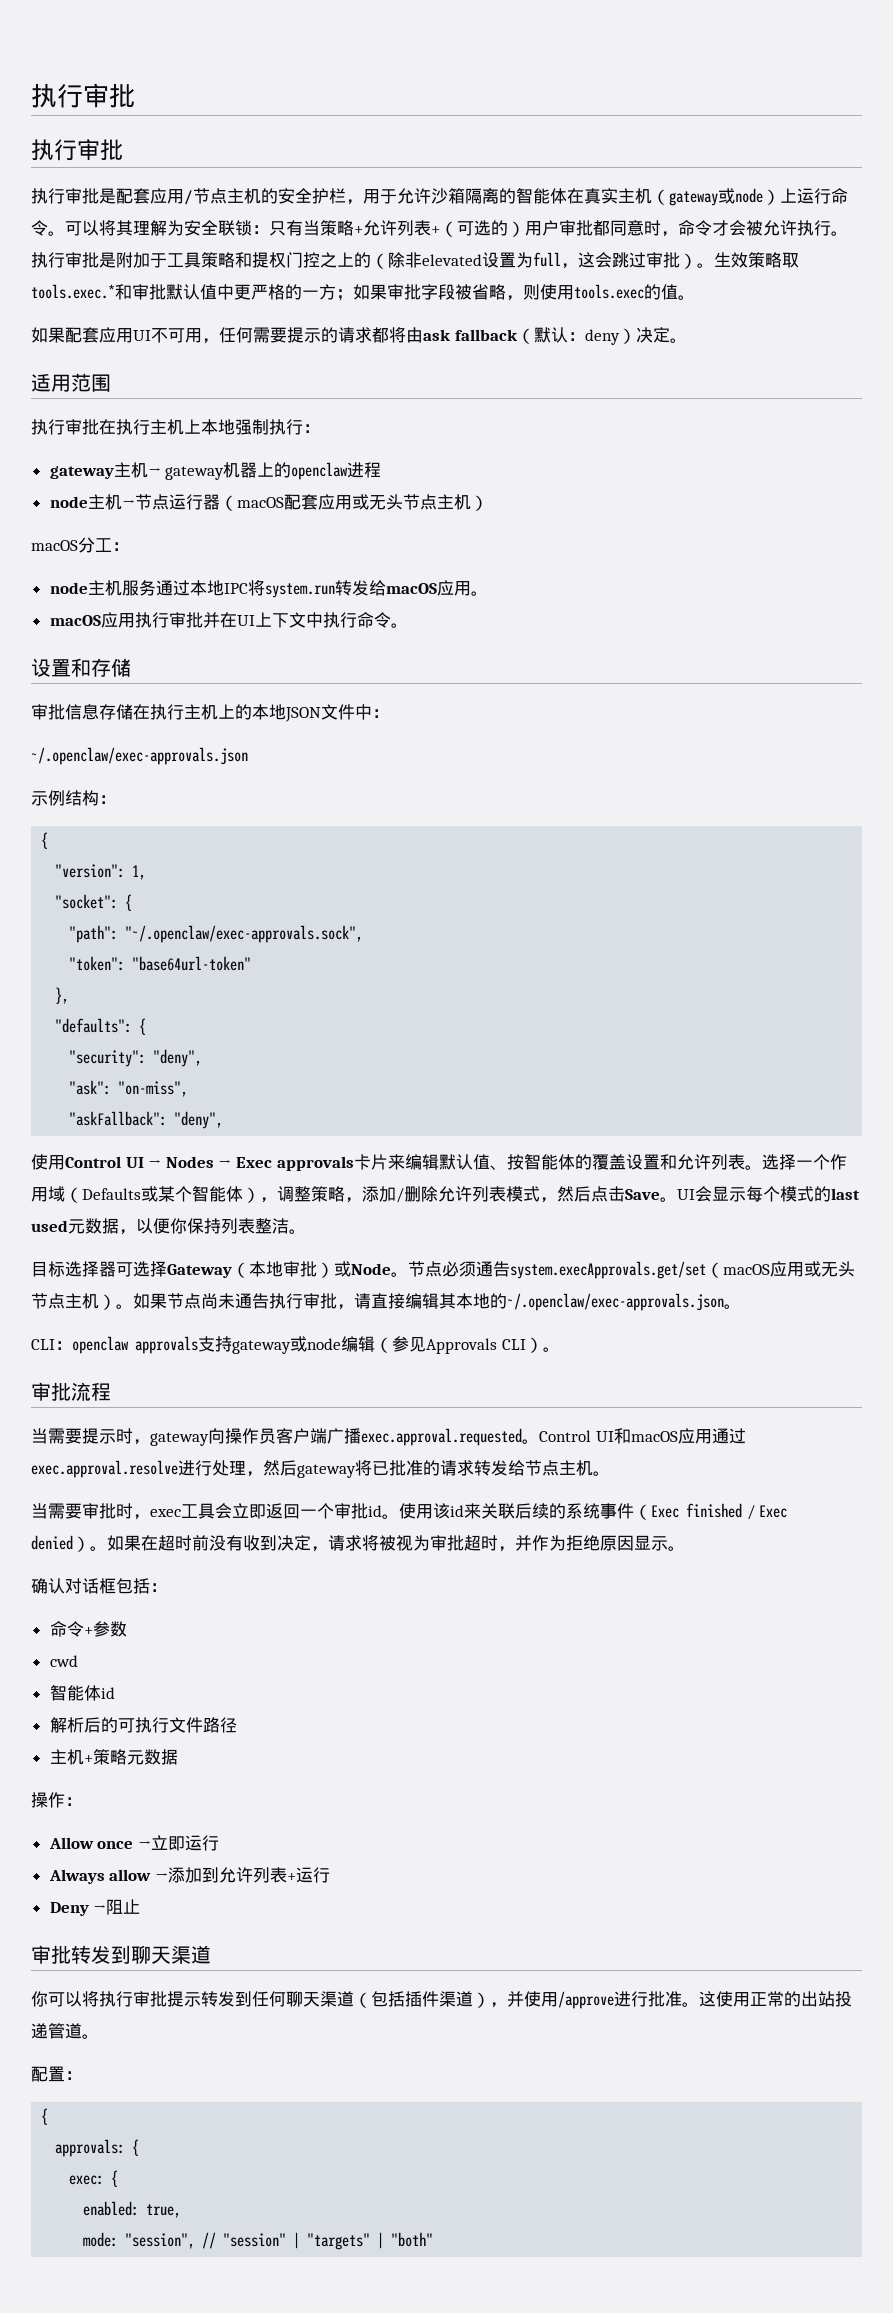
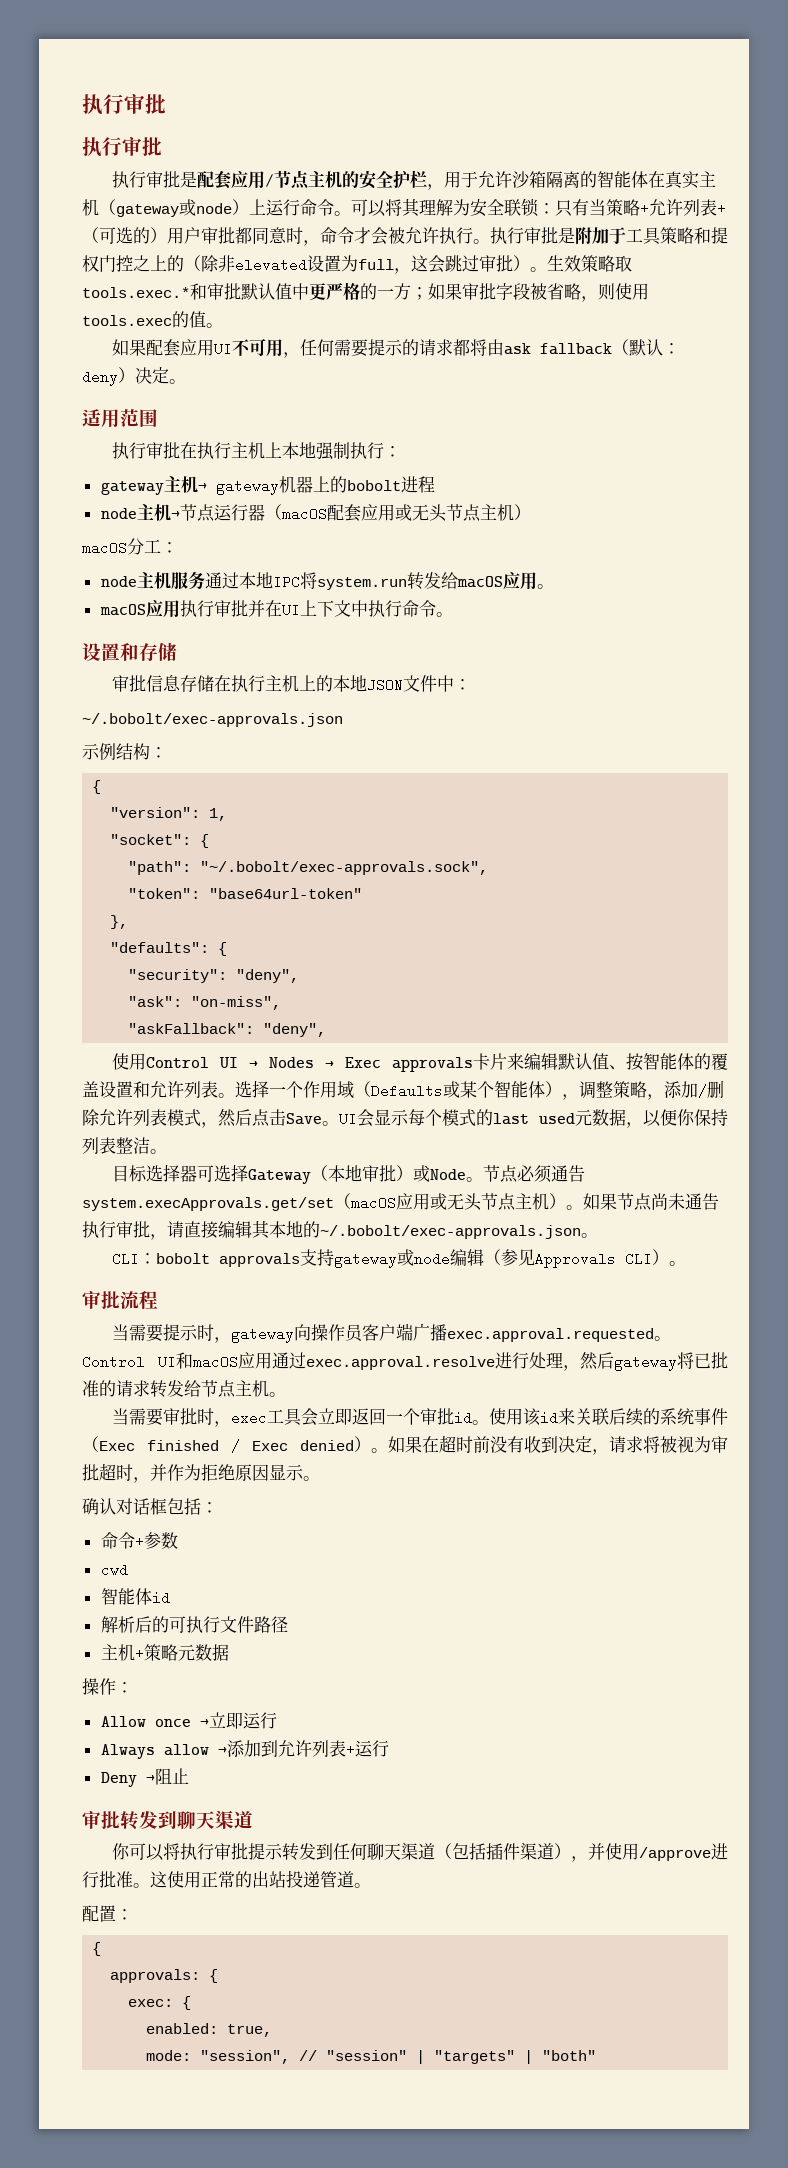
[291,462,349,480] openclaw -> [346,480,401,491] bobolt
[31,747,248,765] ~/.openclaw/exec-approvals.json -> [82,713,343,727] ~/.bobolt/exec-approvals.json
[125,925,364,943] "~/.openclaw/exec-approvals.sock", -> [200,861,489,875] "~/.bobolt/exec-approvals.sock",
[507,1293,724,1311] ~/.openclaw/exec-approvals.json -> [320,1225,581,1239] ~/.bobolt/exec-approvals.json
[72,1336,129,1354] openclaw -> [155,1253,210,1264] bobolt

